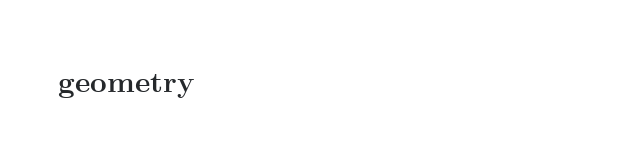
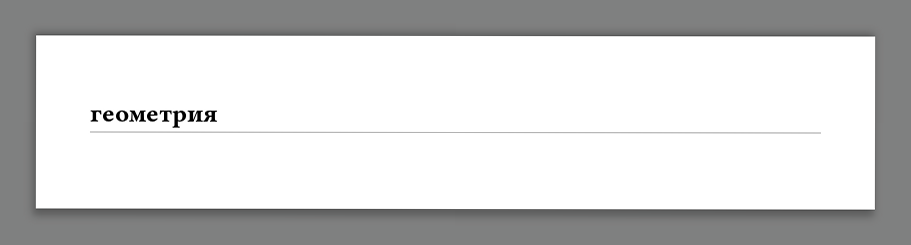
[58,74,195,98] geometry -> [89,109,219,128] геометрия

